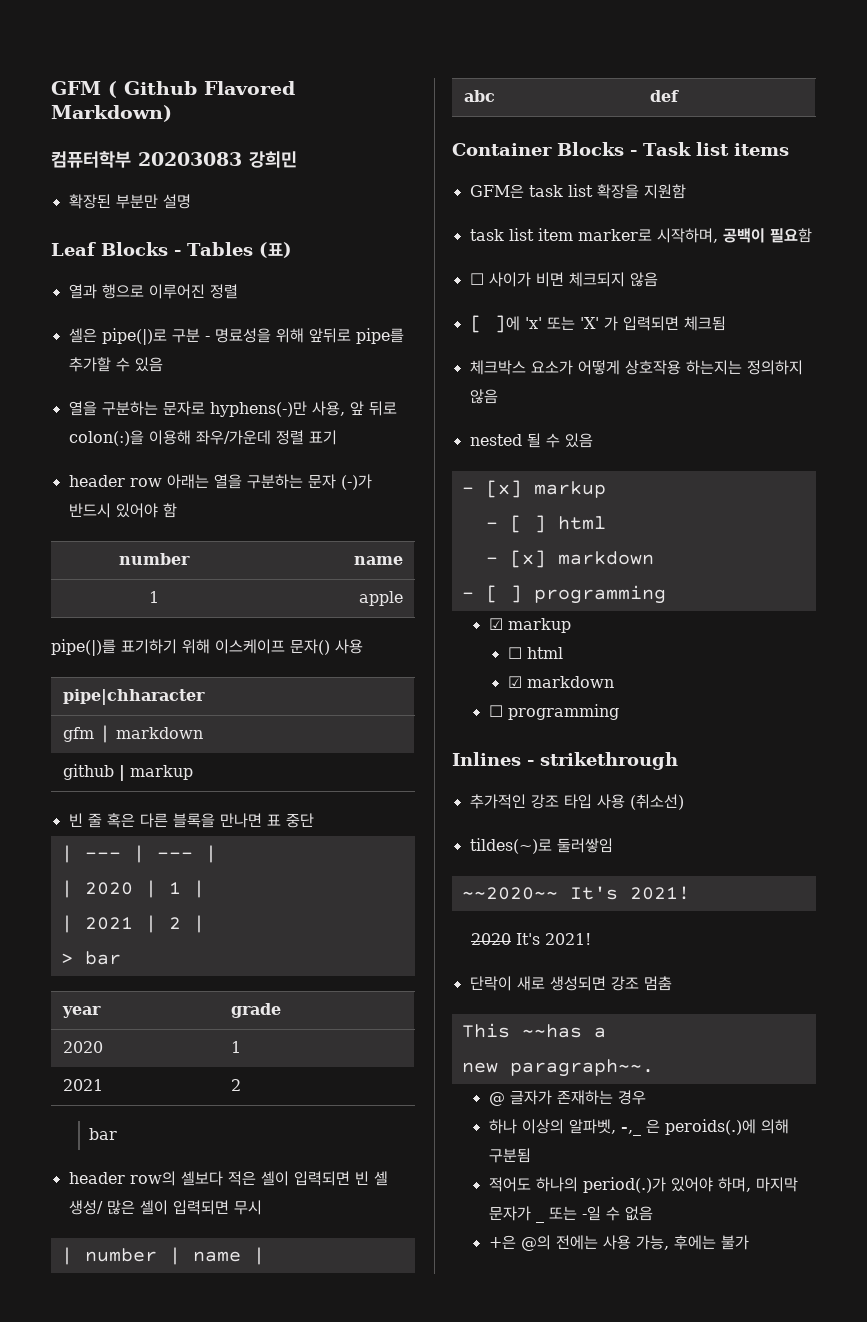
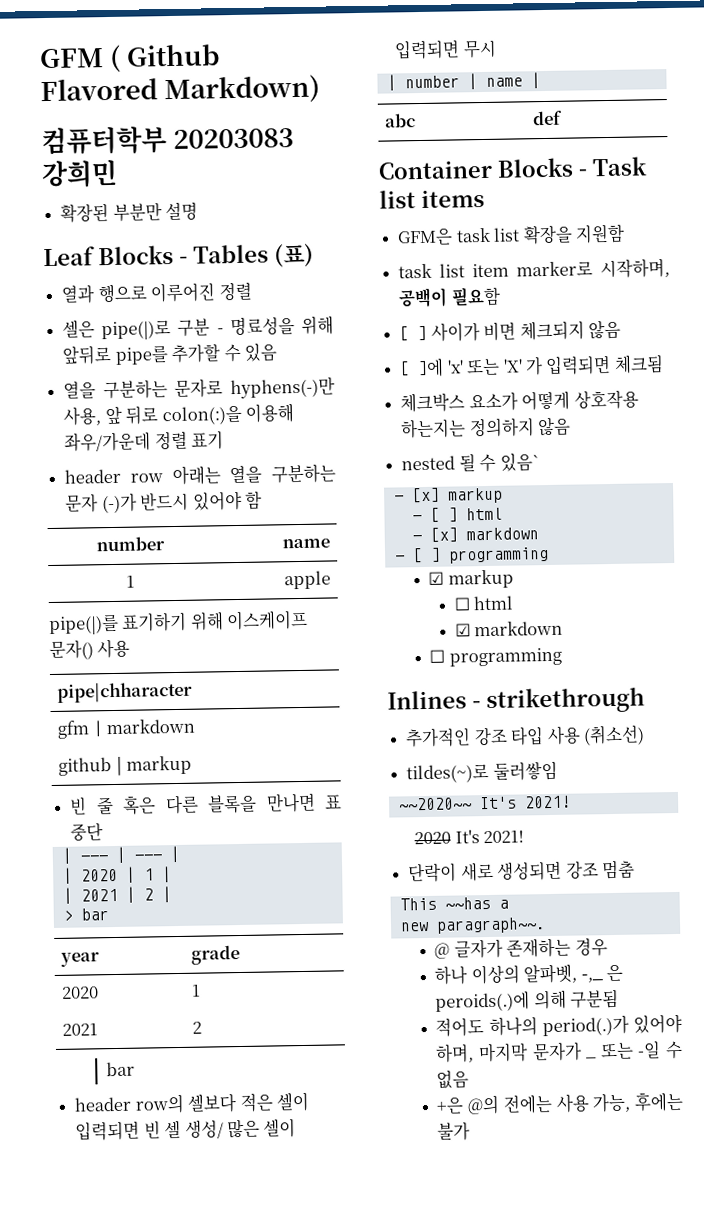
[469,273,484,285] ☐ -> [399,325,428,342] [ ]
[564,433,593,448] 있음 -> [499,453,540,472] 있음`

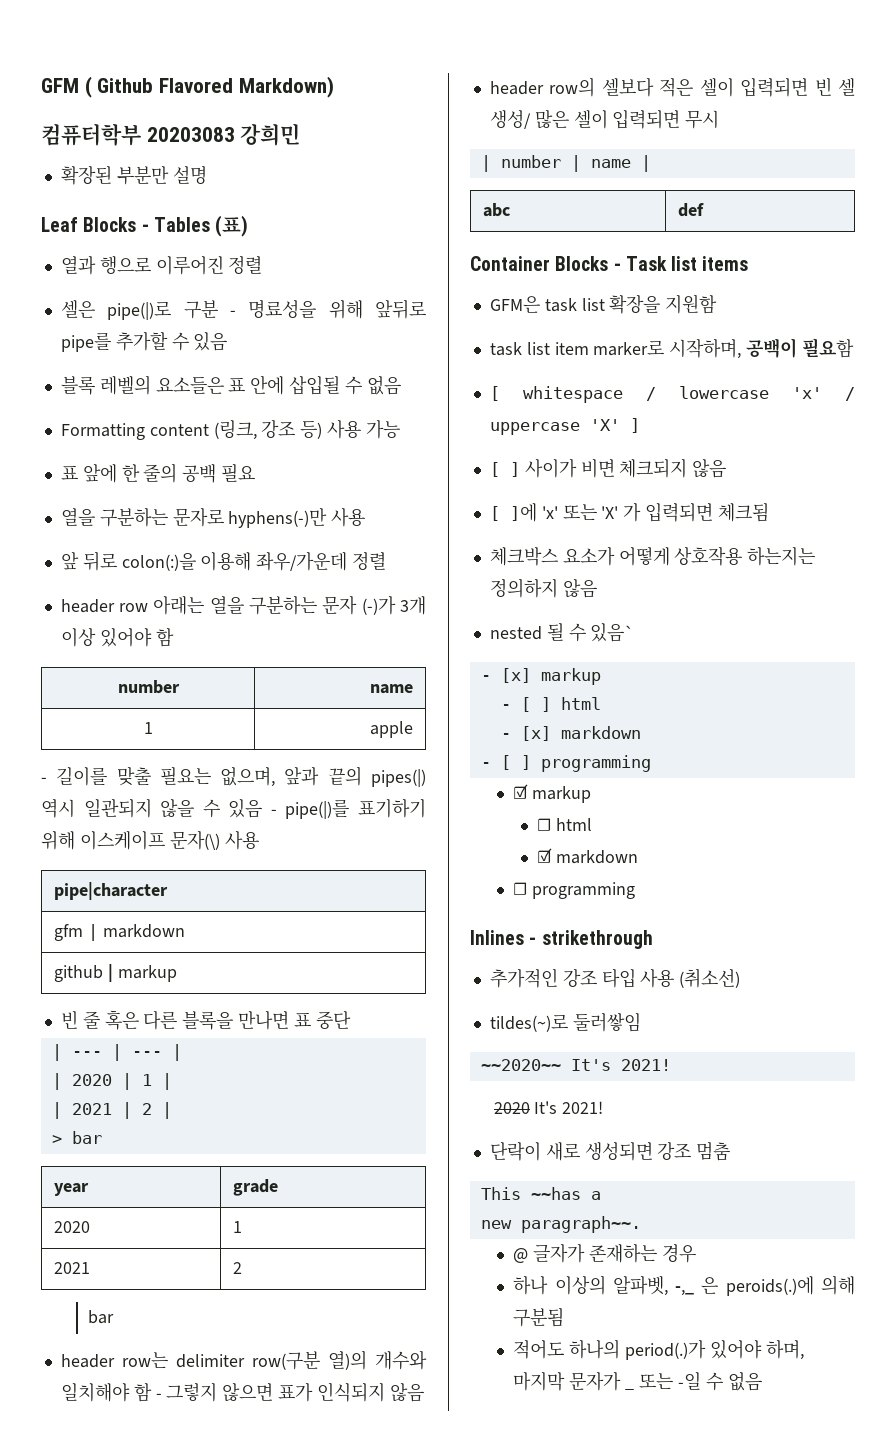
(277, 352) none -> [60,375,401,395] [60,419,400,440] [60,463,256,483] // 블록 레벨의 요소들은 표 안에 삽입될 수 없음 // Formatting content (링크, 강조 등) 사용 가능 // 표 앞에 한 줄의 공백 필요
[63,406,102,426] 사용, -> [331,508,366,527] 사용 //
[191,431,225,450] 표기 -> (387, 561) none
[140,492,190,511] 반드시 -> [399,596,426,615] [60,628,96,647] 3개 이상
(331, 580) none -> [41,766,426,788] [41,798,277,818] - 길이를 맞출 필요는 없으며, 앞과 끝의 pipes(|) 역시 일관되지 않을 수 있음 -
[49,638,131,661] [57,681,194,703] 문자() 사용 // pipe|chharacter -> [169,830,259,850] [53,882,168,901] 문자(\) 사용 // pipe|character
(136, 1069) none -> [60,1350,427,1370] [60,1382,424,1402] // header row는 delimiter row(구분 열)의 개수와 일치해야 함 - 그렇지 않으면 표가 인식되지 않음
(501, 296) none -> [489,386,855,403] [489,418,640,435] // [ whitespace / lowercase 'x' / uppercase 'X' ]
[436,1091,684,1115] [437,1122,471,1141] // +은 @의 전에는 사용 가능, 후에는 불가 -> (762, 1381) none

